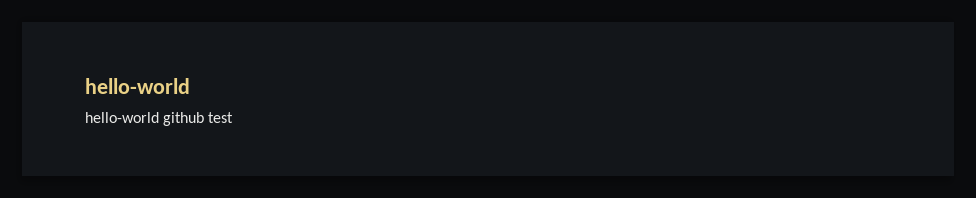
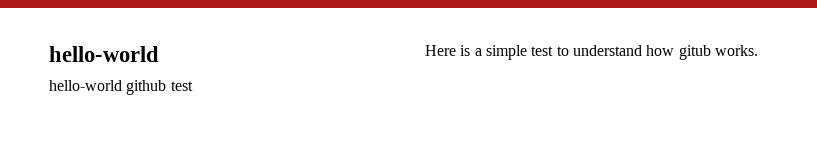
(234, 117) none -> [425,45,758,60] // Here is a simple test to understand how gitub works.

